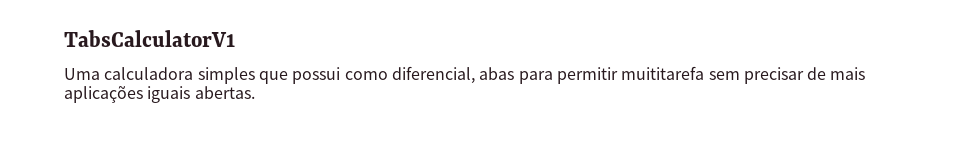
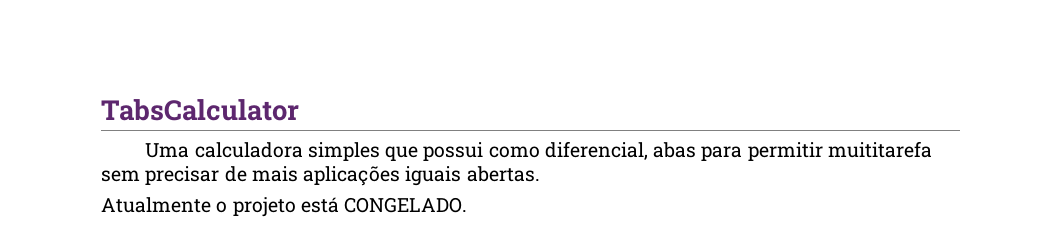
[64,30,235,47] TabsCalculatorV1 -> [101,99,299,121] TabsCalculator
(255, 92) none -> [101,197,468,217] // Atualmente o projeto está CONGELADO.

